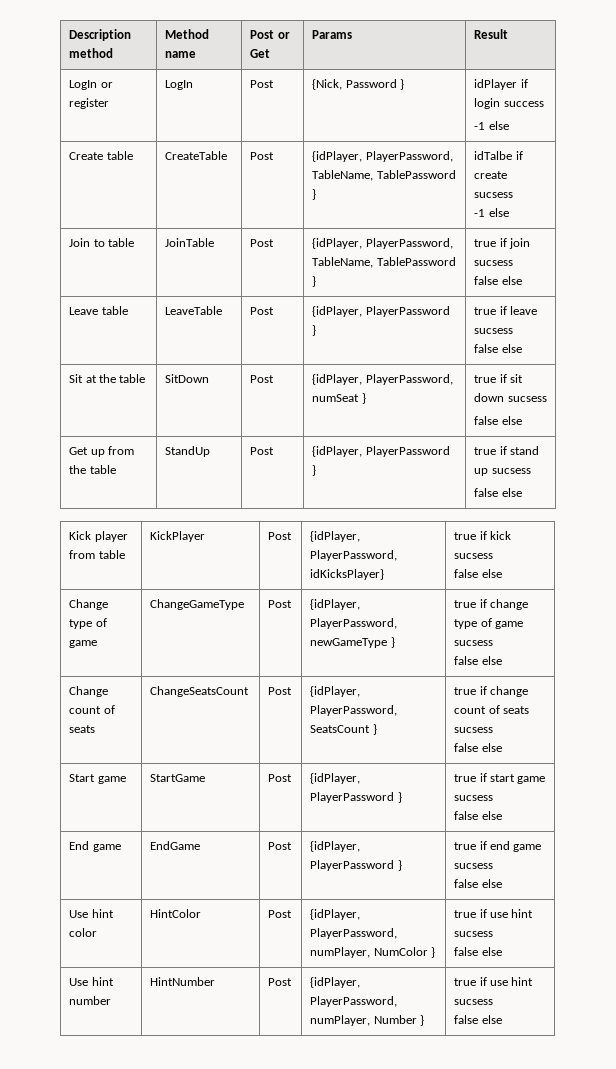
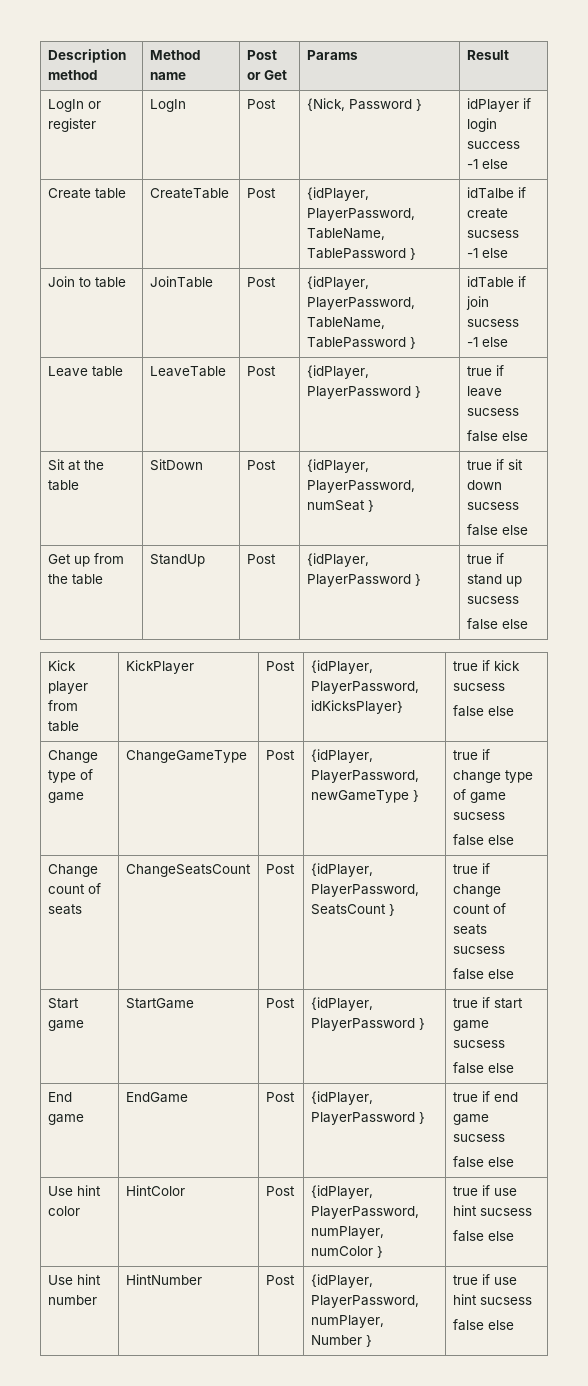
[474,239,497,247] true -> [466,276,514,288] idTable
[474,276,499,285] false -> [466,337,478,347] -1
[373,947,428,956] NumColor -> [310,1246,373,1256] numColor

